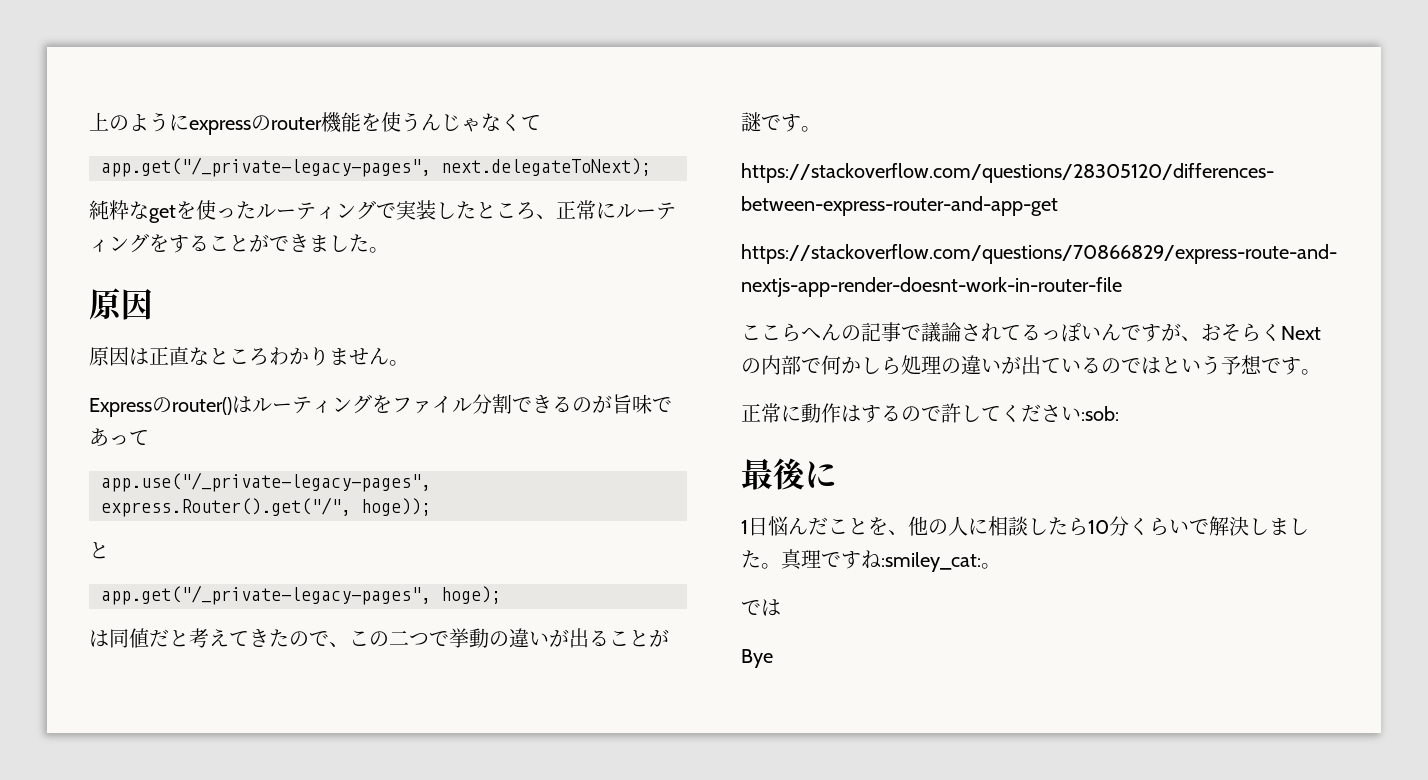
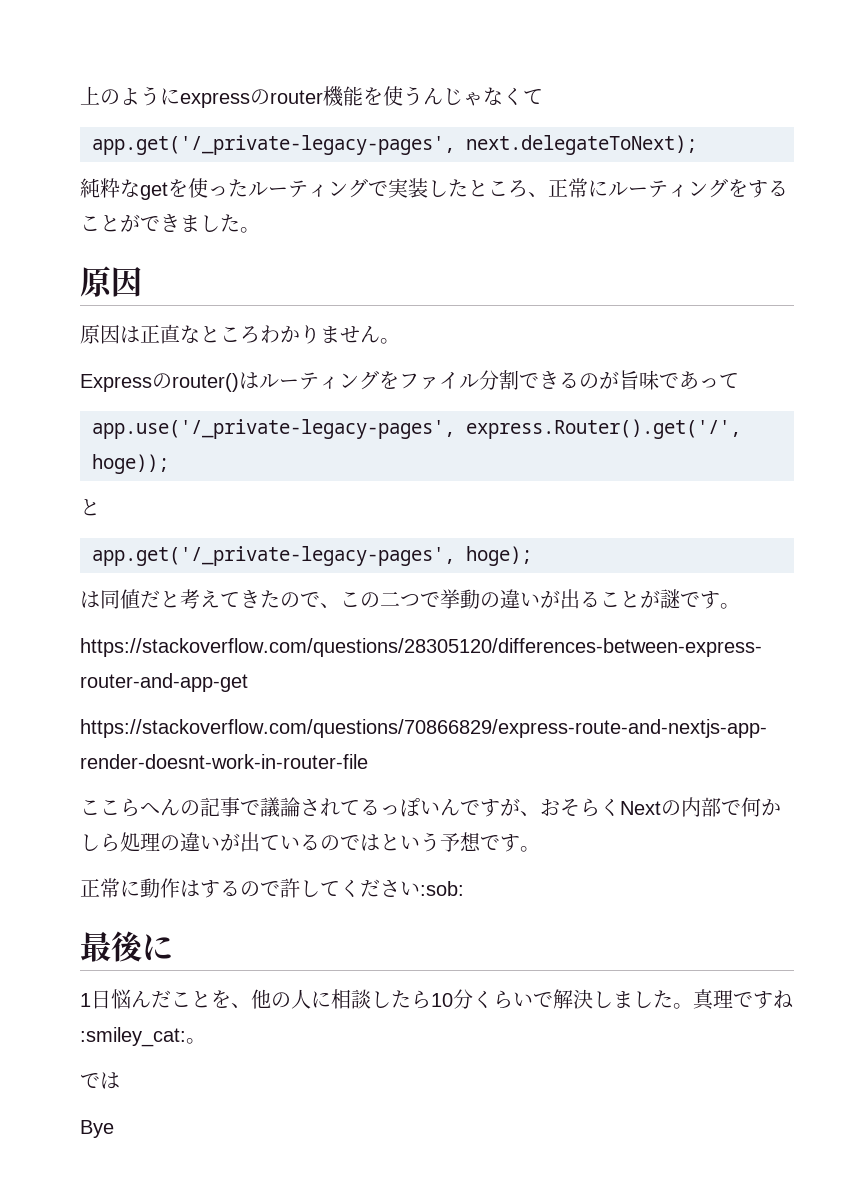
[101,157,431,177] app.get("/_private-legacy-pages", -> [92,135,455,155] app.get('/_private-legacy-pages',
[101,472,431,492] [101,497,351,517] app.use("/_private-legacy-pages", express.Router().get("/", -> [92,419,741,439] app.use('/_private-legacy-pages', express.Router().get('/',
[101,585,431,605] app.get("/_private-legacy-pages", -> [92,546,455,566] app.get('/_private-legacy-pages',

